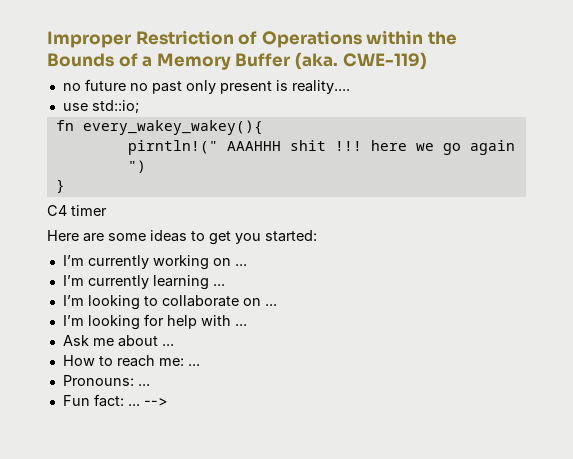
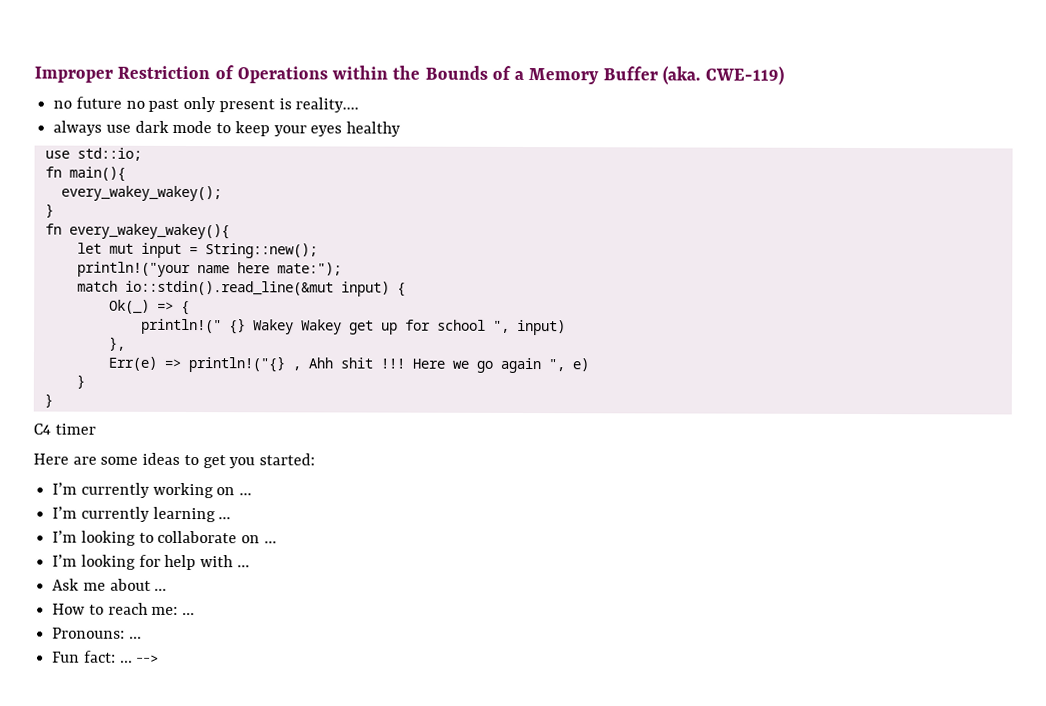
[62,100,139,114] [55,120,263,135] [127,140,281,155] use std::io; // fn every_wakey_wakey(){ // pirntln!(" AAAHHH -> [53,120,402,137] [44,147,142,161] [44,166,126,182] [60,185,222,202] [44,203,54,218] [44,223,230,240] [76,242,318,259] [76,261,342,278] [76,280,406,297] [108,299,190,316] [140,318,566,336] [108,336,126,351] [107,356,333,373] always use dark mode to keep your eyes healthy // use std::io; // fn main(){ // every_wakey_wakey(); // } // fn every_wakey_wakey(){ // let mut input = String::new(); // println!("your name here mate:"); // match io::stdin().read_line(&mut input) { // Ok(_) => { // println!(" {} Wakey Wakey get up for school ", input) // }, // Err(e) => println!("{} , Ahh
[370,140,407,151] here -> [411,358,445,369] Here
[127,160,146,173] ") -> [547,358,589,372] [75,374,85,389] ", e) // }

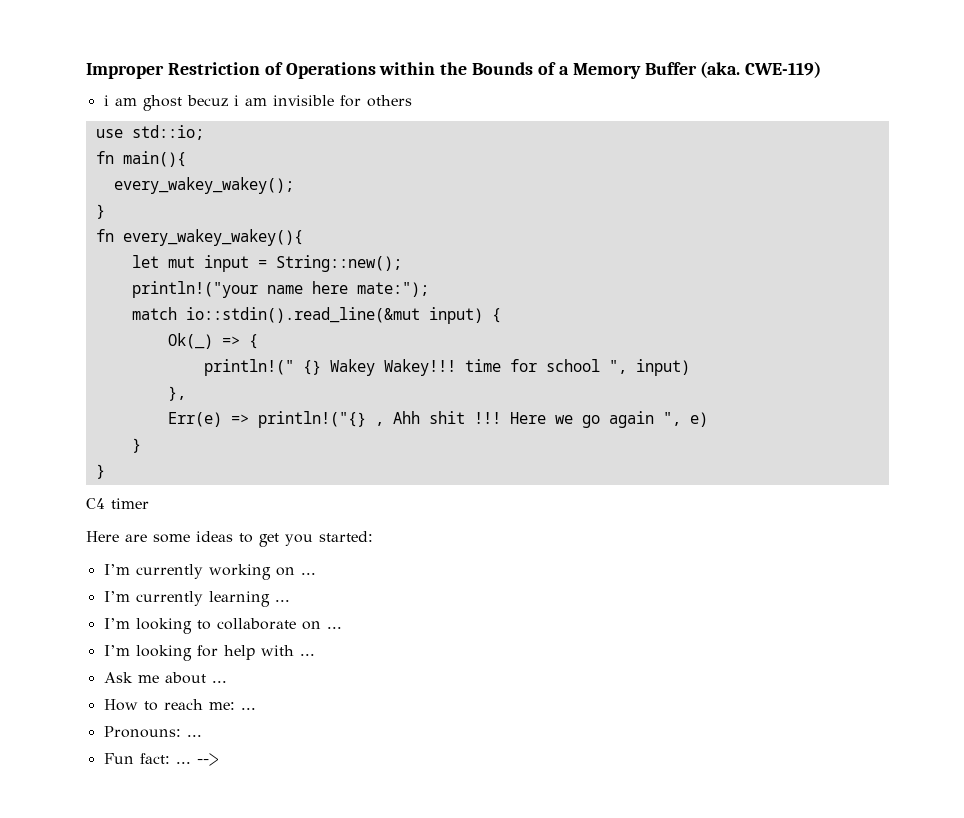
[53,96,360,113] [53,120,402,137] no future no past only present is reality.... // always use dark mode to keep your eyes healthy -> [103,95,412,111] i am ghost becuz i am invisible for others
[300,319,398,335] Wakey get up -> [383,359,501,376] Wakey!!! time

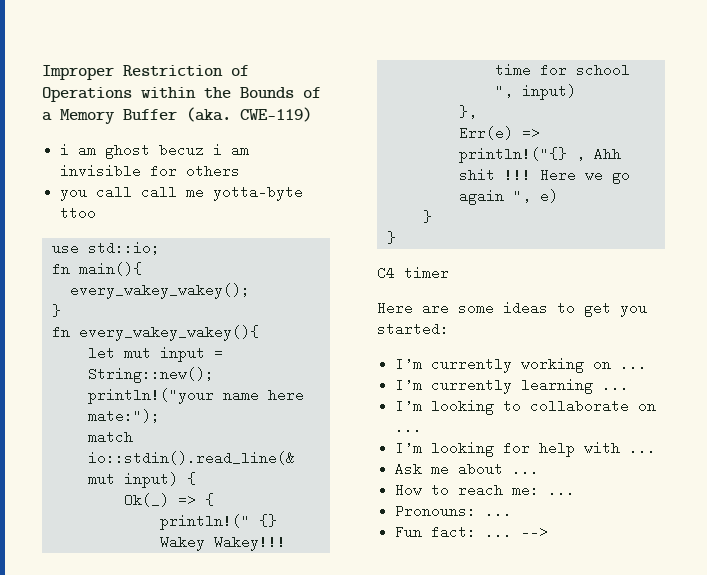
(412, 101) none -> [60,185,304,201] [60,208,97,218] // you call call me yotta-byte ttoo

